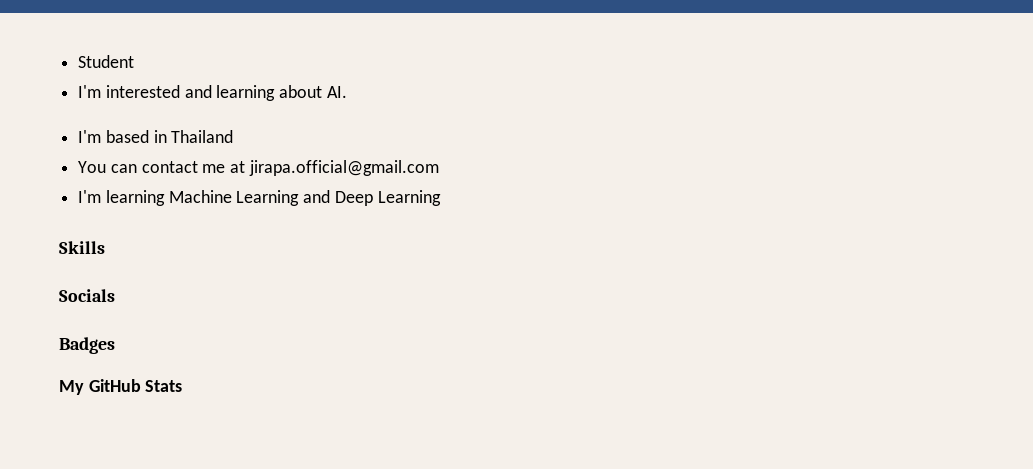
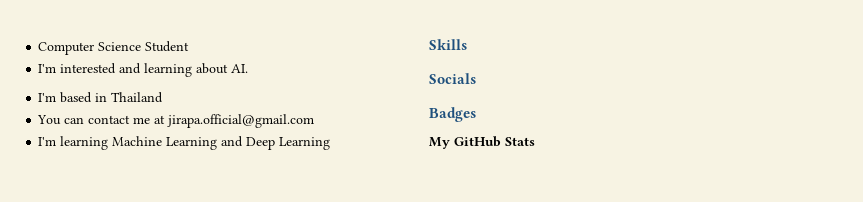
(78, 61) none -> [38,42,142,55] Computer Science

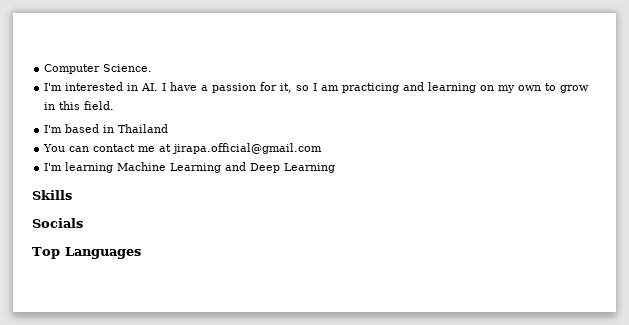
[98,41,190,52] Science Student -> [103,64,153,72] Science.
[119,63,249,77] and learning about AI. -> [127,82,590,93] [44,101,115,110] in AI. I have a passion for it, so I am practicing and learning on my own to grow in this field.
[429,107,476,122] [429,136,535,149] Badges // My GitHub Stats -> [32,247,141,259] Top Languages

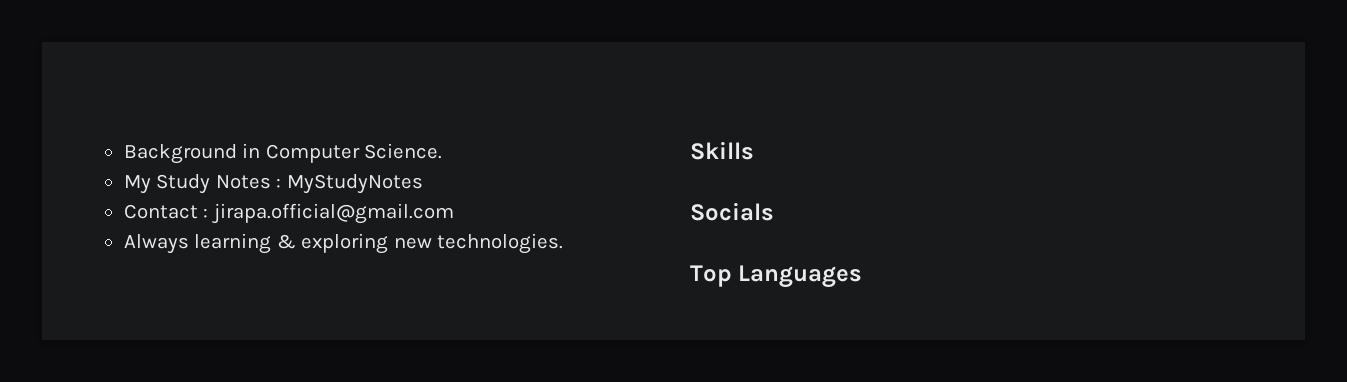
(44, 69) none -> [123,143,261,164] Background in
[44,82,590,93] [44,101,115,110] [44,124,169,133] [43,143,323,154] [44,162,336,173] I'm interested in AI. I have a passion for it, so I am practicing and learning on my own to grow in this field. // I'm based in Thailand // You can contact me at jirapa.official@gmail.com // I'm learning Machine Learning and Deep Learning -> [123,174,423,194] [123,203,454,224] [123,233,564,254] My Study Notes : MyStudyNotes // Contact : jirapa.official@gmail.com // Always learning & exploring new technologies.

